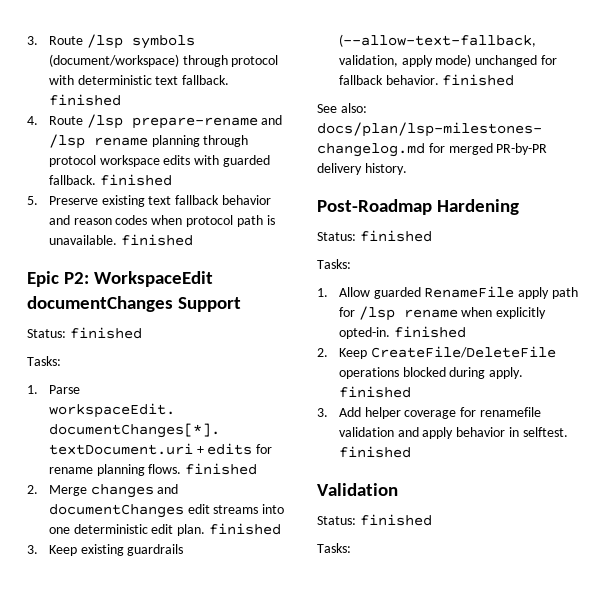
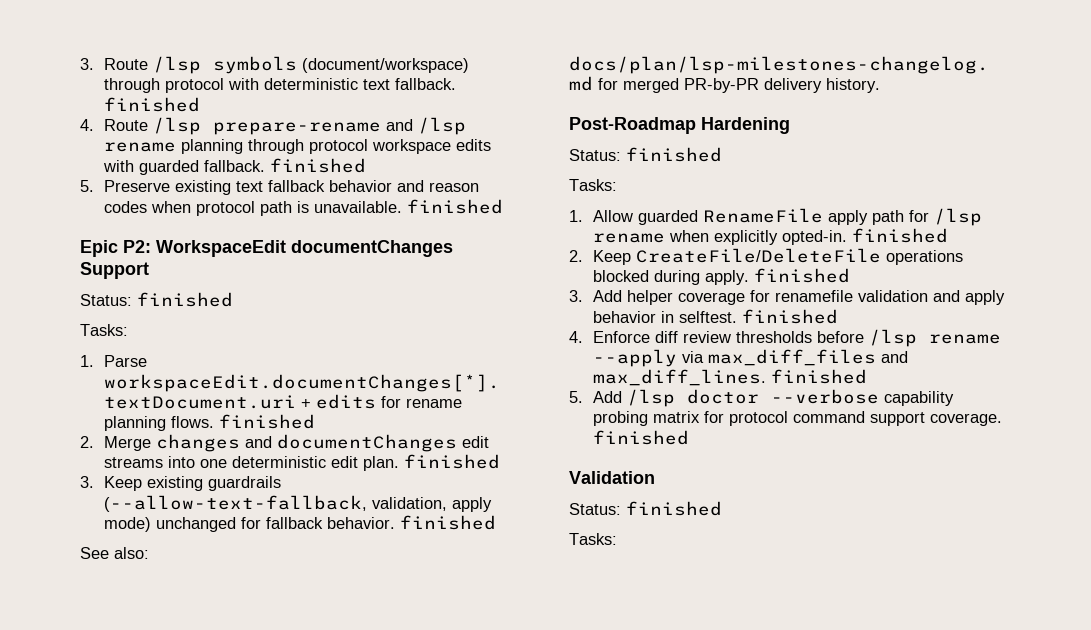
(411, 452) none -> [569,329,1001,347] [592,349,908,367] [592,369,867,386] [569,389,954,407] [592,411,1002,426] [592,430,689,445] // 4. Enforce diff review thresholds before /lsp rename --apply via max_diff_files and max_diff_lines. finished // 5. Add /lsp doctor --verbose capability probing matrix for protocol command support coverage. finished

